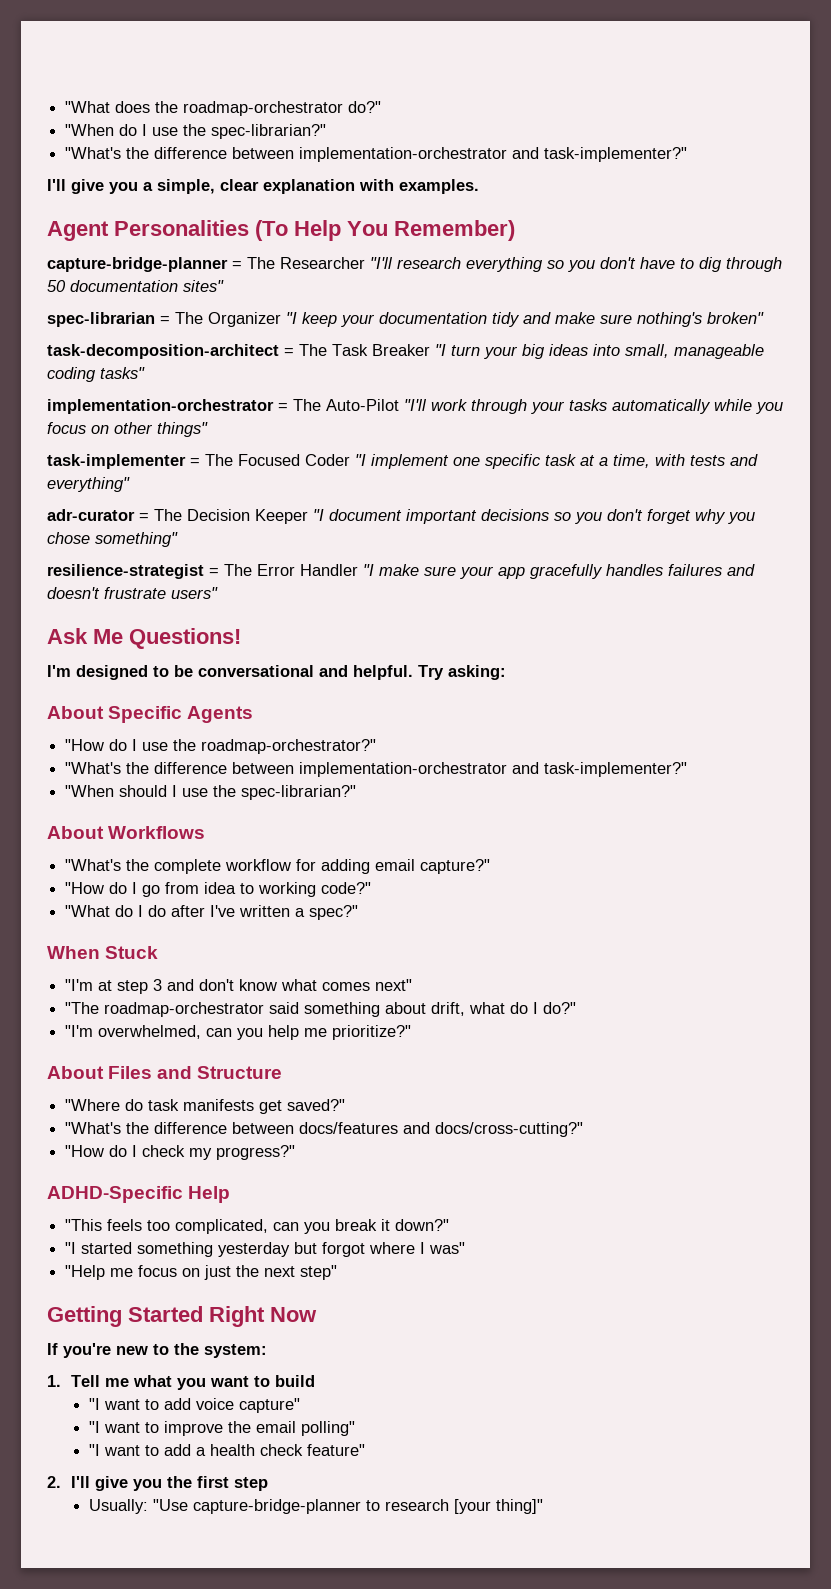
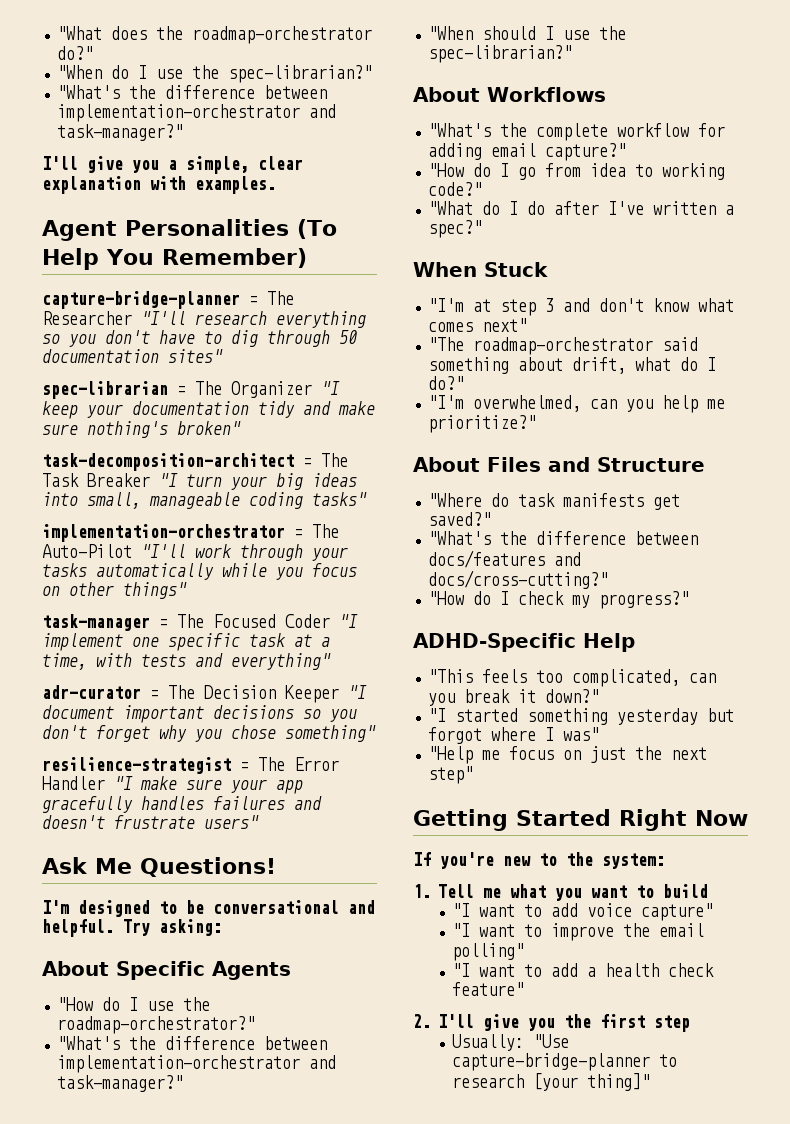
[544,147,688,162] task-implementer?" -> [57,124,184,141] task-manager?"
[47,454,186,469] task-implementer -> [42,614,150,631] task-manager
[544,762,688,777] task-implementer?" -> [57,1075,184,1092] task-manager?"

